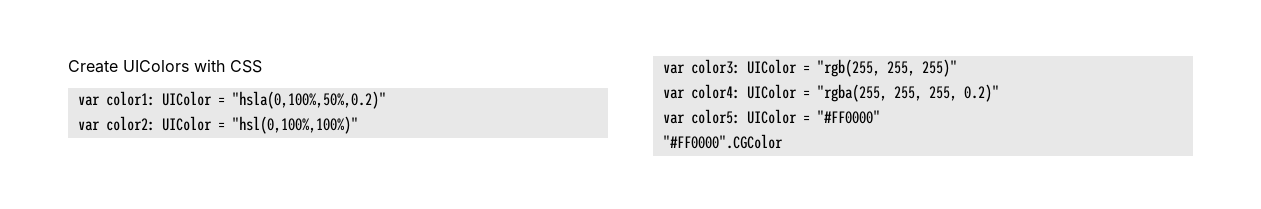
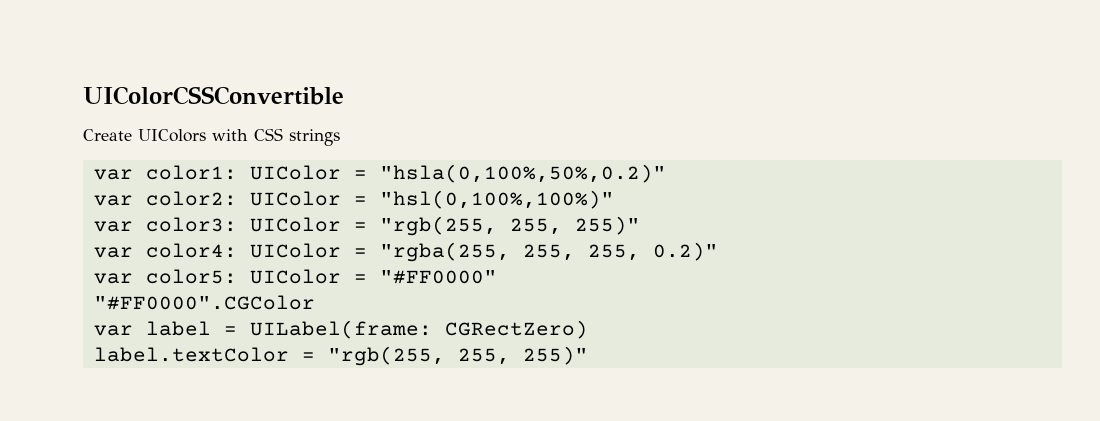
(68, 66) none -> [83,86,344,105] UIColorCSSConvertible //
(262, 66) none -> [289,129,340,146] strings
(783, 141) none -> [93,320,588,339] [93,346,588,366] // var label = UILabel(frame: CGRectZero) // label.textColor = "rgb(255, 255, 255)"

